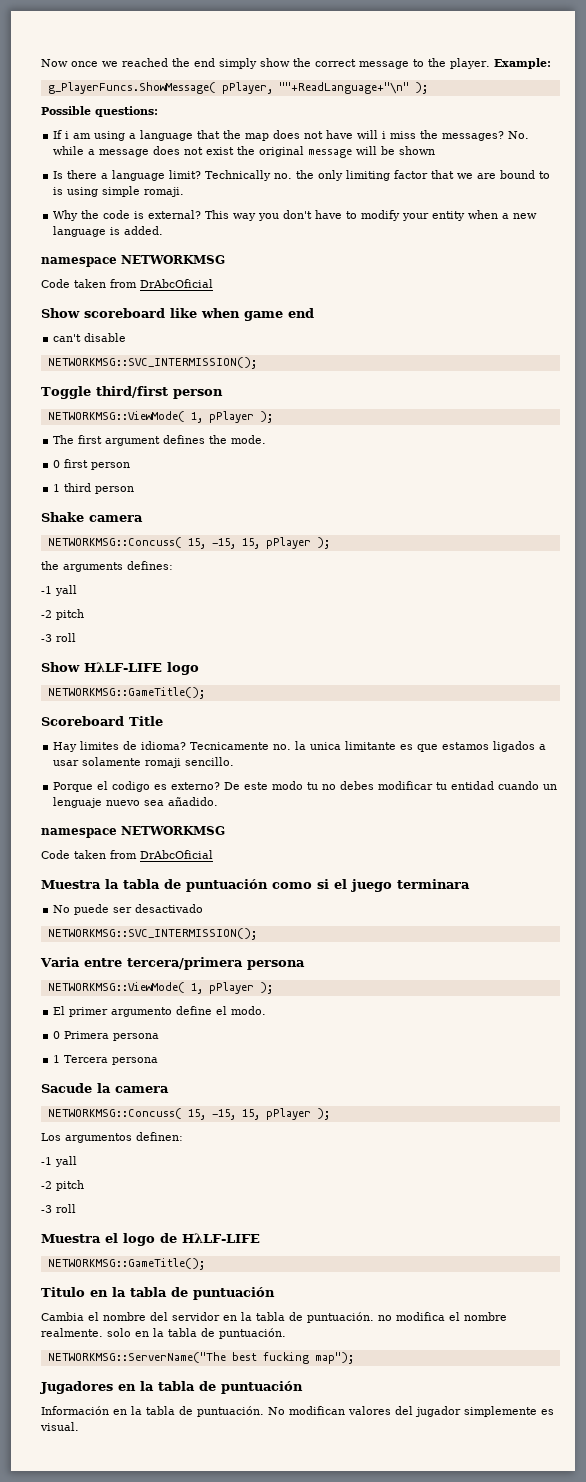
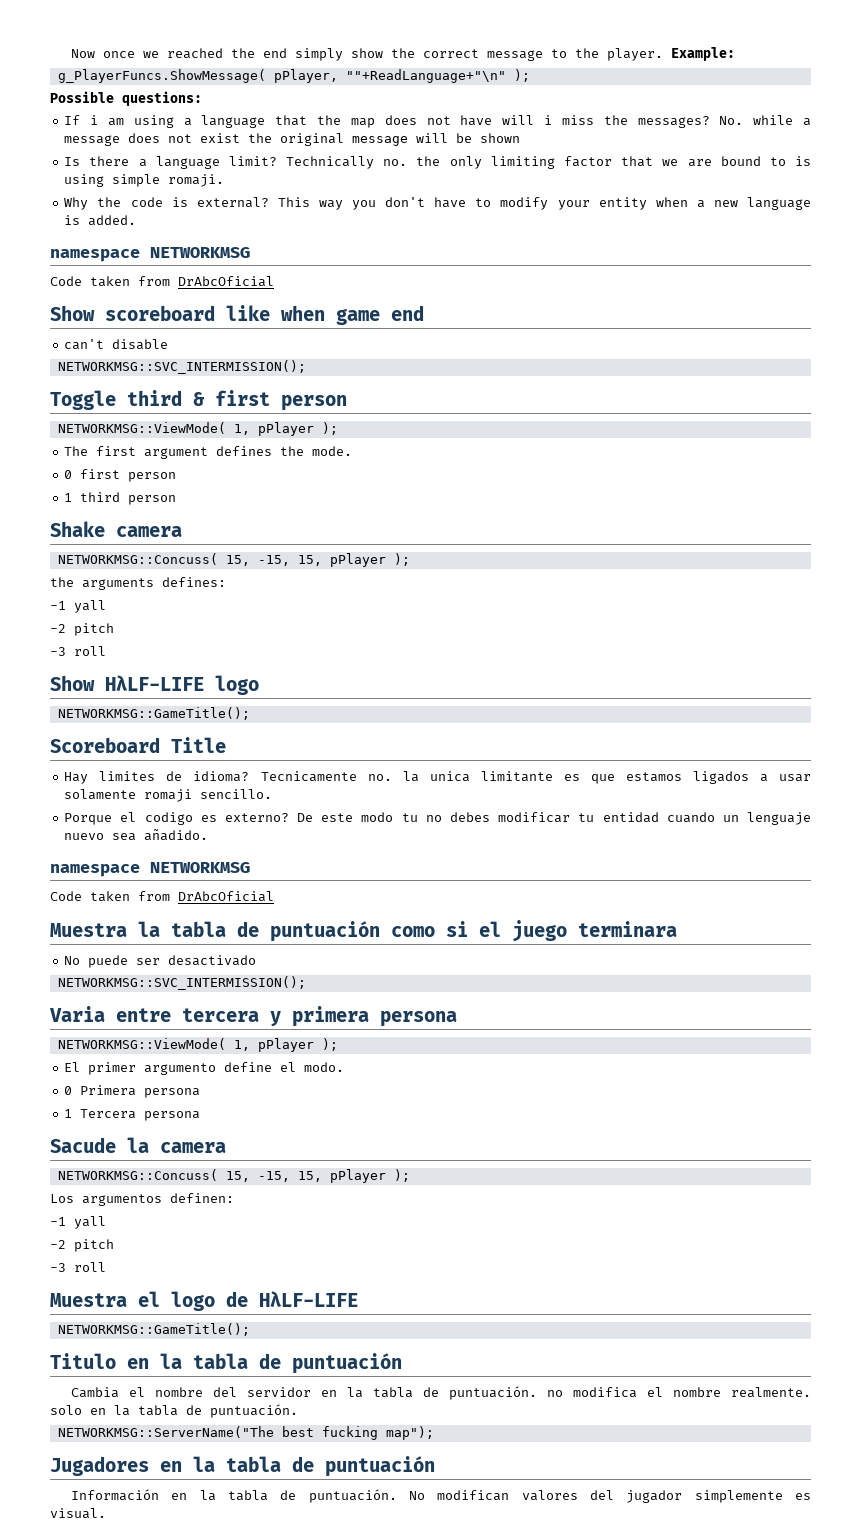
[95,386,168,398] third/first -> [127,390,270,406] third & first
[126,957,243,970] tercera/primera -> [182,1006,369,1027] tercera y primera

